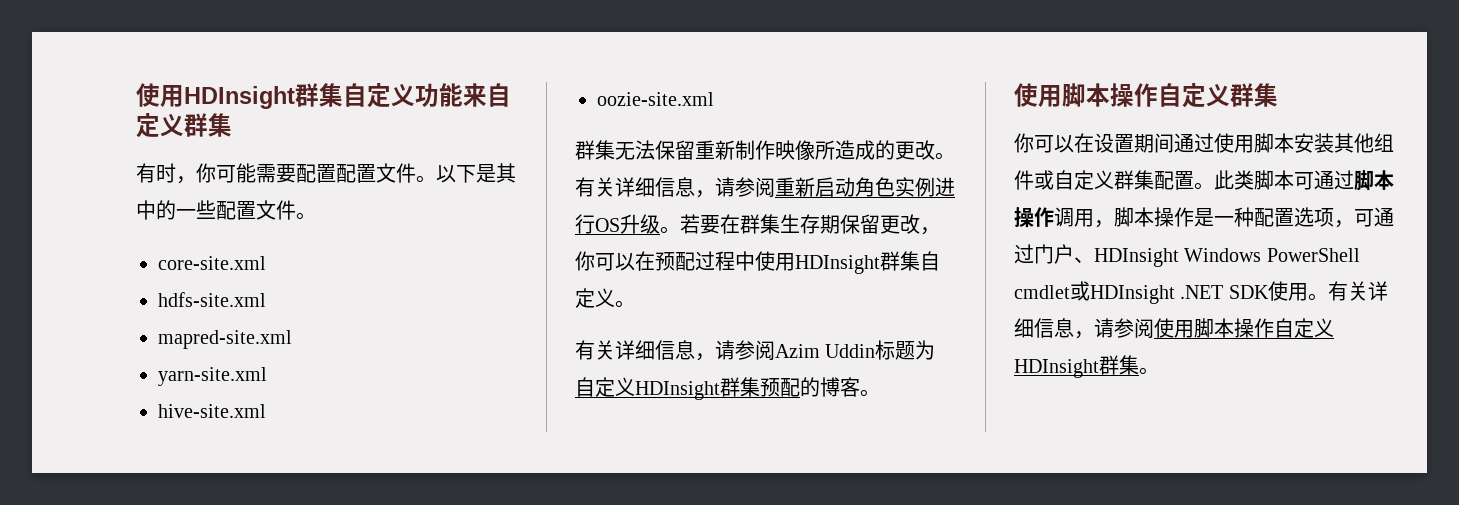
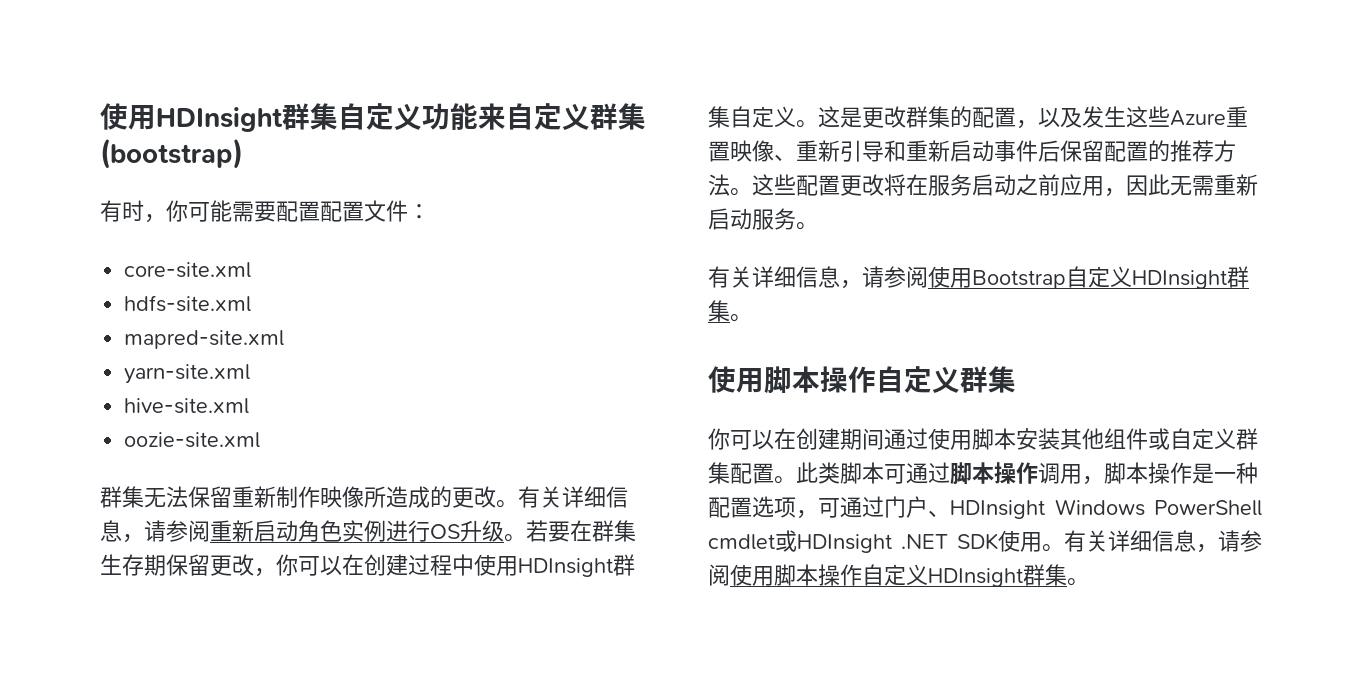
(232, 125) none -> [100,138,243,169] (bootstrap)
[416,163,516,183] [136,200,316,220] 。以下是其中的一些配置文件。 -> [408,204,430,219] ：
[655,252,695,271] 预配 -> [364,554,408,576] 创建
[575,340,936,361] [575,377,860,400] // 有关详细信息，请参阅Azim Uddin标题为自定义HDInsight群集预配的博客 -> [818,106,1248,129] [708,140,1236,162] [708,174,1258,197] [708,208,818,230] [708,266,1249,289] [708,300,730,322] 这是更改群集的配置，以及发生这些Azure重置映像、重新引导和重新启动事件后保留配置的推荐方法。这些配置更改将在服务启动之前应用，因此无需重新启动服务。 // 有关详细信息，请参阅使用Bootstrap自定义HDInsight群集
[1094,133,1134,153] 设置 -> [796,428,840,450] 创建

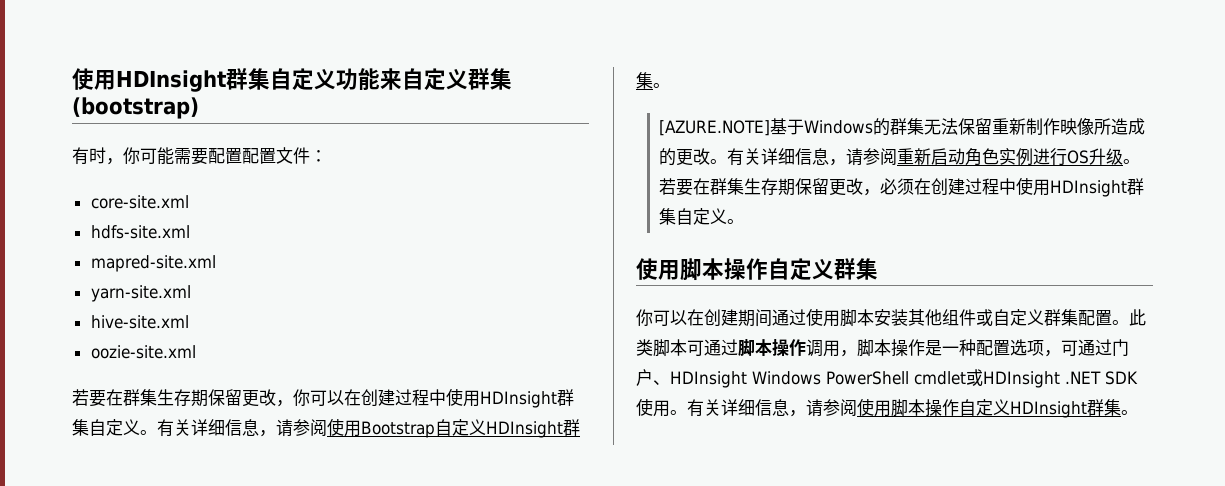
(261, 440) none -> [72,388,574,408] [72,418,580,438] [636,72,670,89] [658,118,890,136] 若要在群集生存期保留更改，你可以在创建过程中使用HDInsight群集自定义。有关详细信息，请参阅使用Bootstrap自定义HDInsight群集。 // [AZURE.NOTE]基于Windows的
[276,554,635,577] [708,106,1248,129] [708,140,1236,162] [708,174,1258,197] [708,208,818,230] [708,266,1249,289] [708,300,752,322] 你可以在创建过程中使用HDInsight群集自定义。这是更改群集的配置，以及发生这些Azure重置映像、重新引导和重新启动事件后保留配置的推荐方法。这些配置更改将在服务启动之前应用，因此无需重新启动服务。 // 有关详细信息，请参阅使用Bootstrap自定义HDInsight群集。 -> [879,177,1144,197] [658,208,744,225] 必须在创建过程中使用HDInsight群集自定义。

